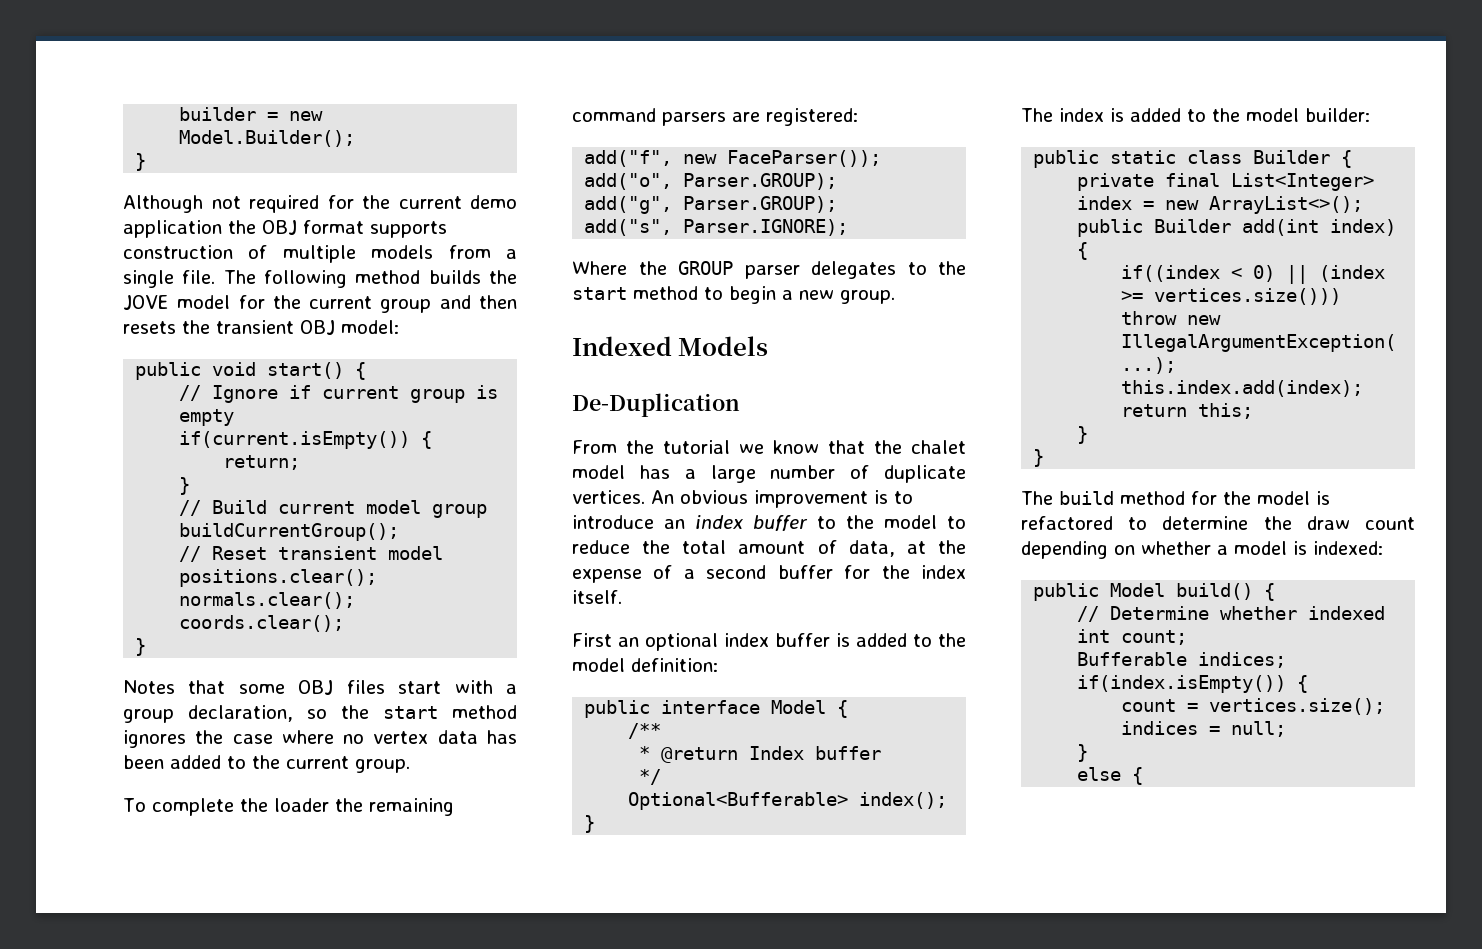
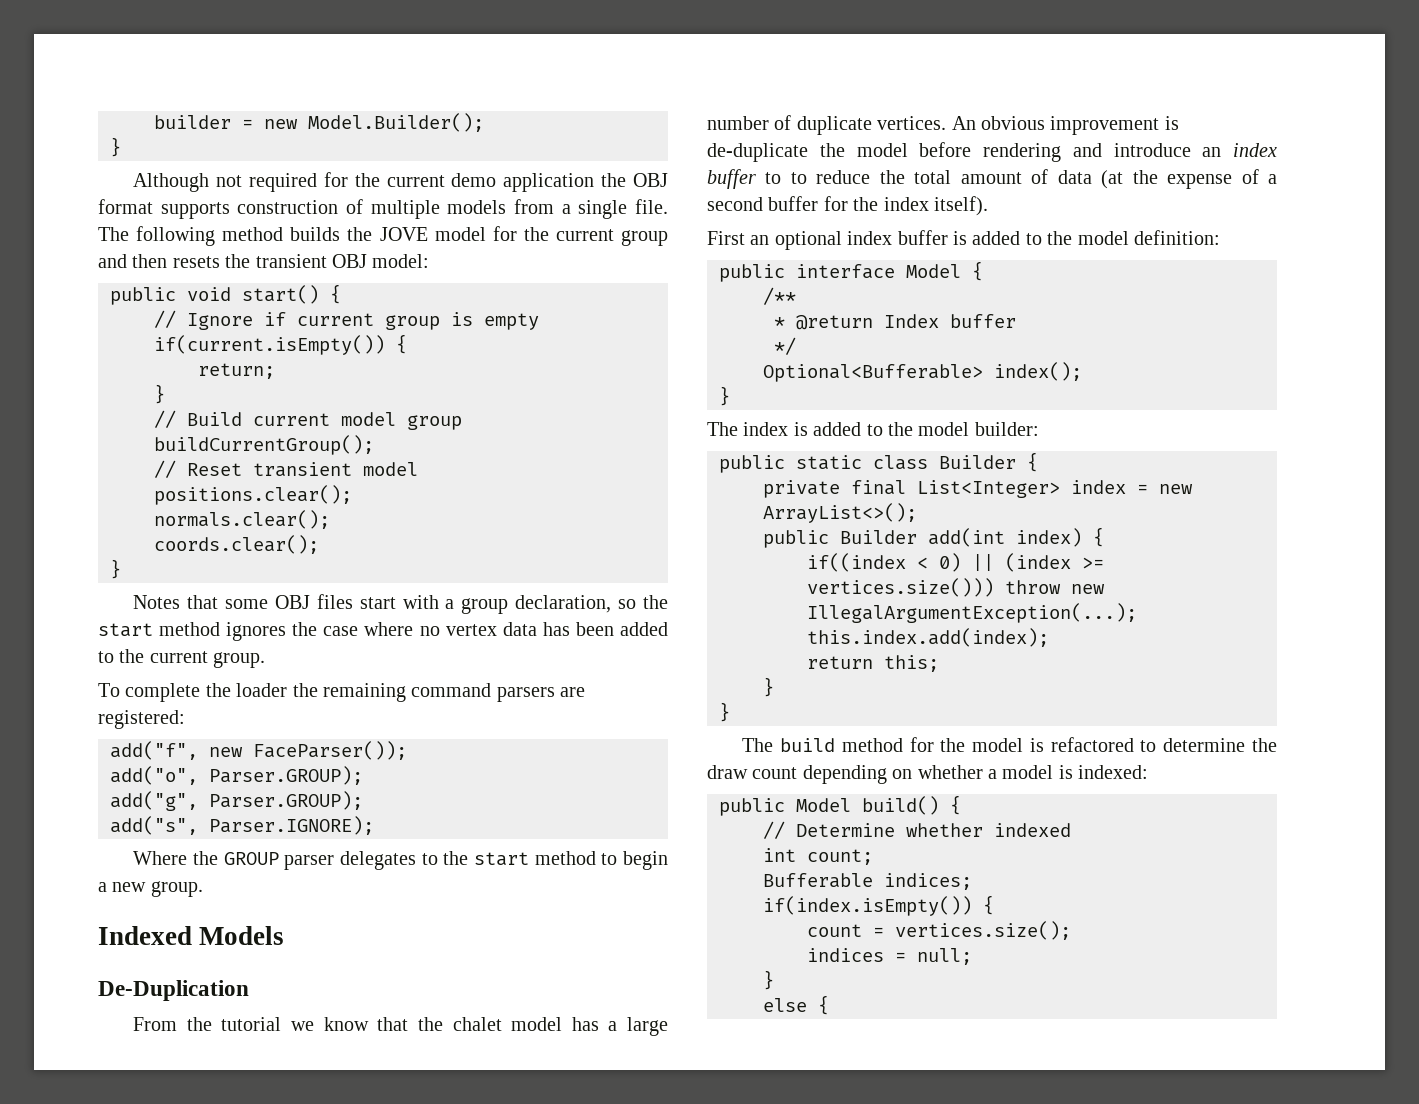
[894,491,913,504] to -> [707,142,1102,162] de-duplicate the model before rendering and
[846,515,937,529] the model -> (782, 178) none
[848,540,926,557] data, at -> [1057,170,1124,189] data (at
[572,590,622,604] itself. -> [934,196,988,216] itself).

